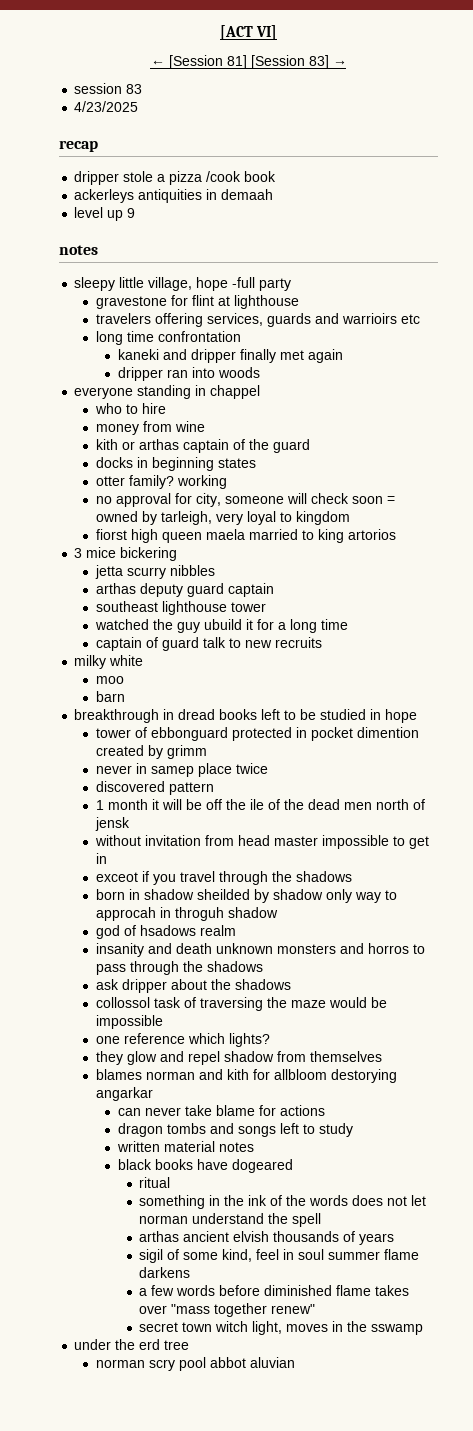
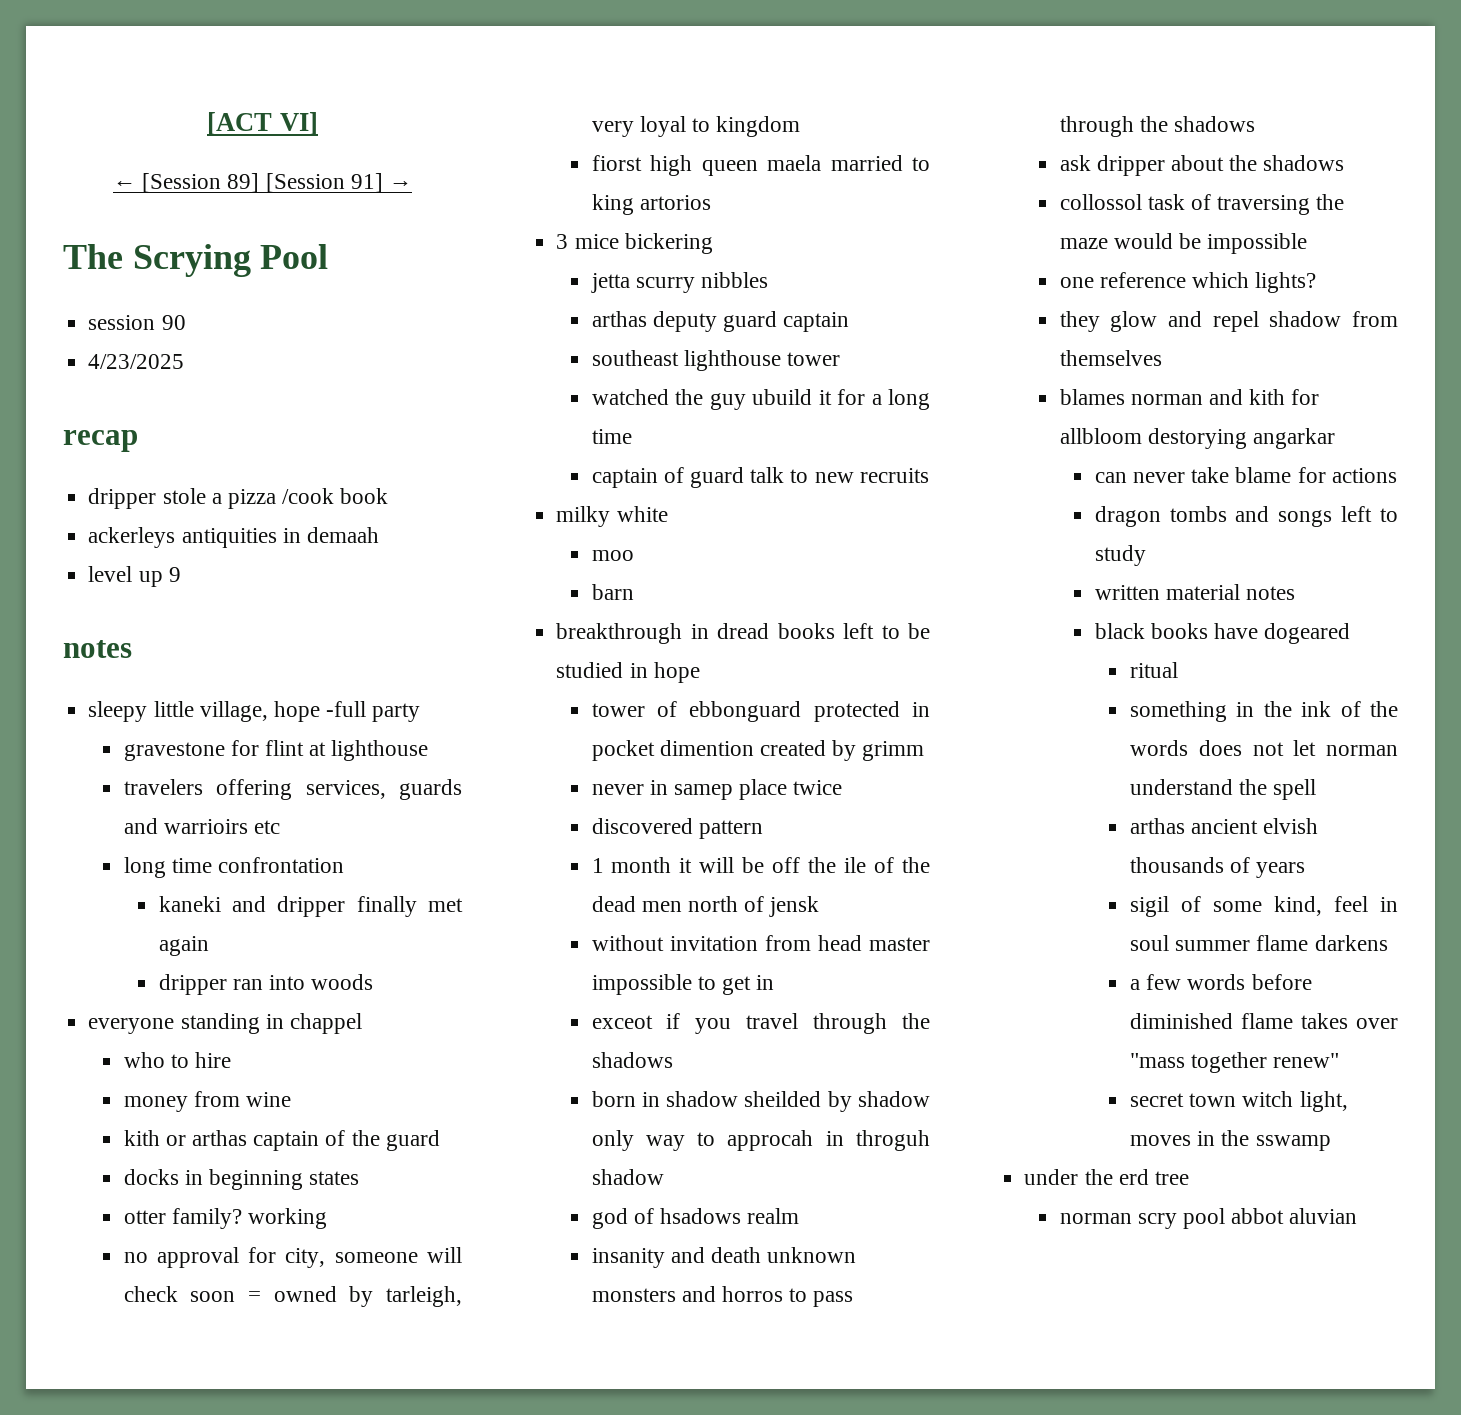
[226,55,347,69] 81] [Session 83] → -> [227,173,413,193] [63,244,329,277] 89] [Session 91] → // The Scrying Pool
[126,84,143,94] 83 -> [161,315,186,330] 90

